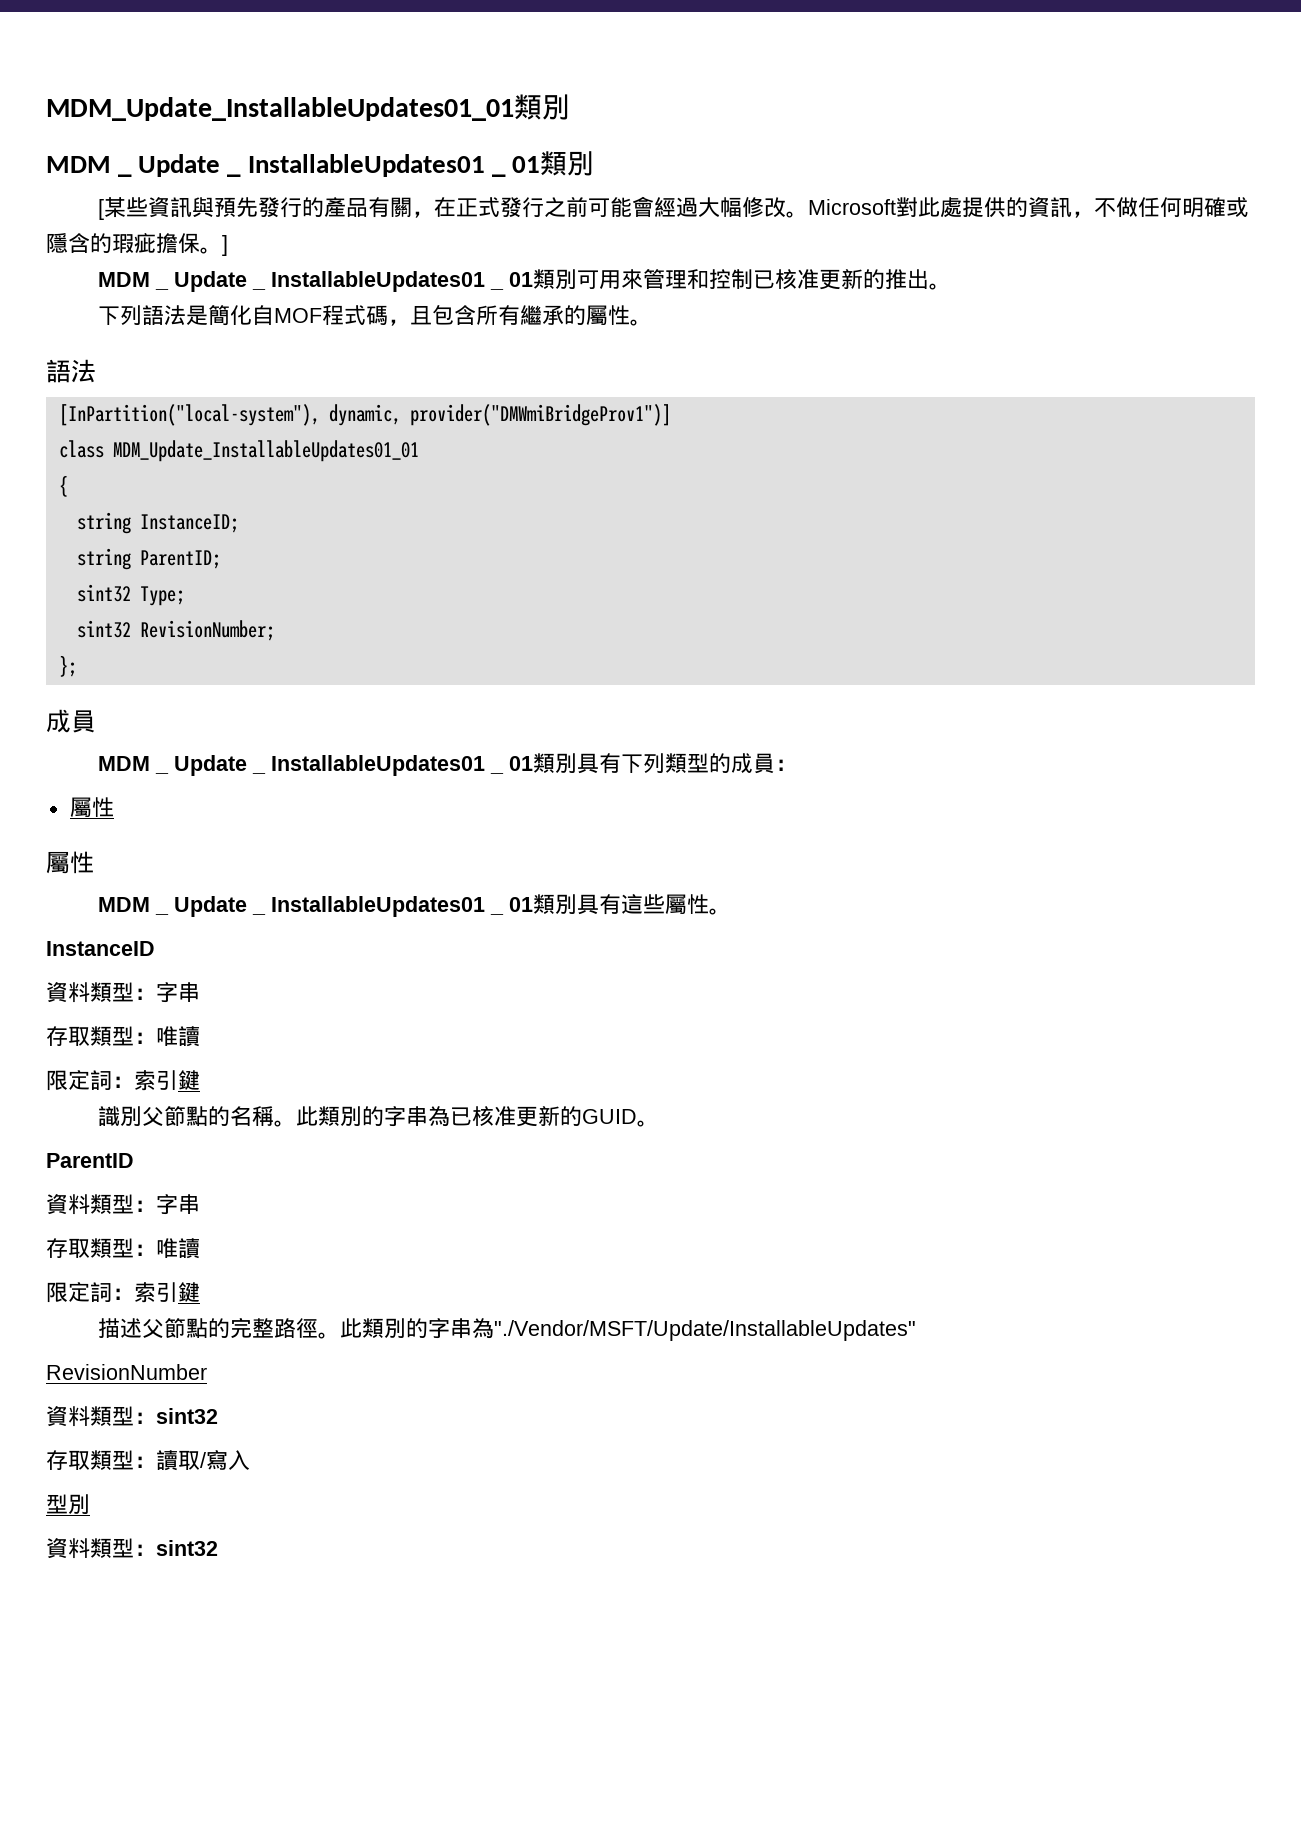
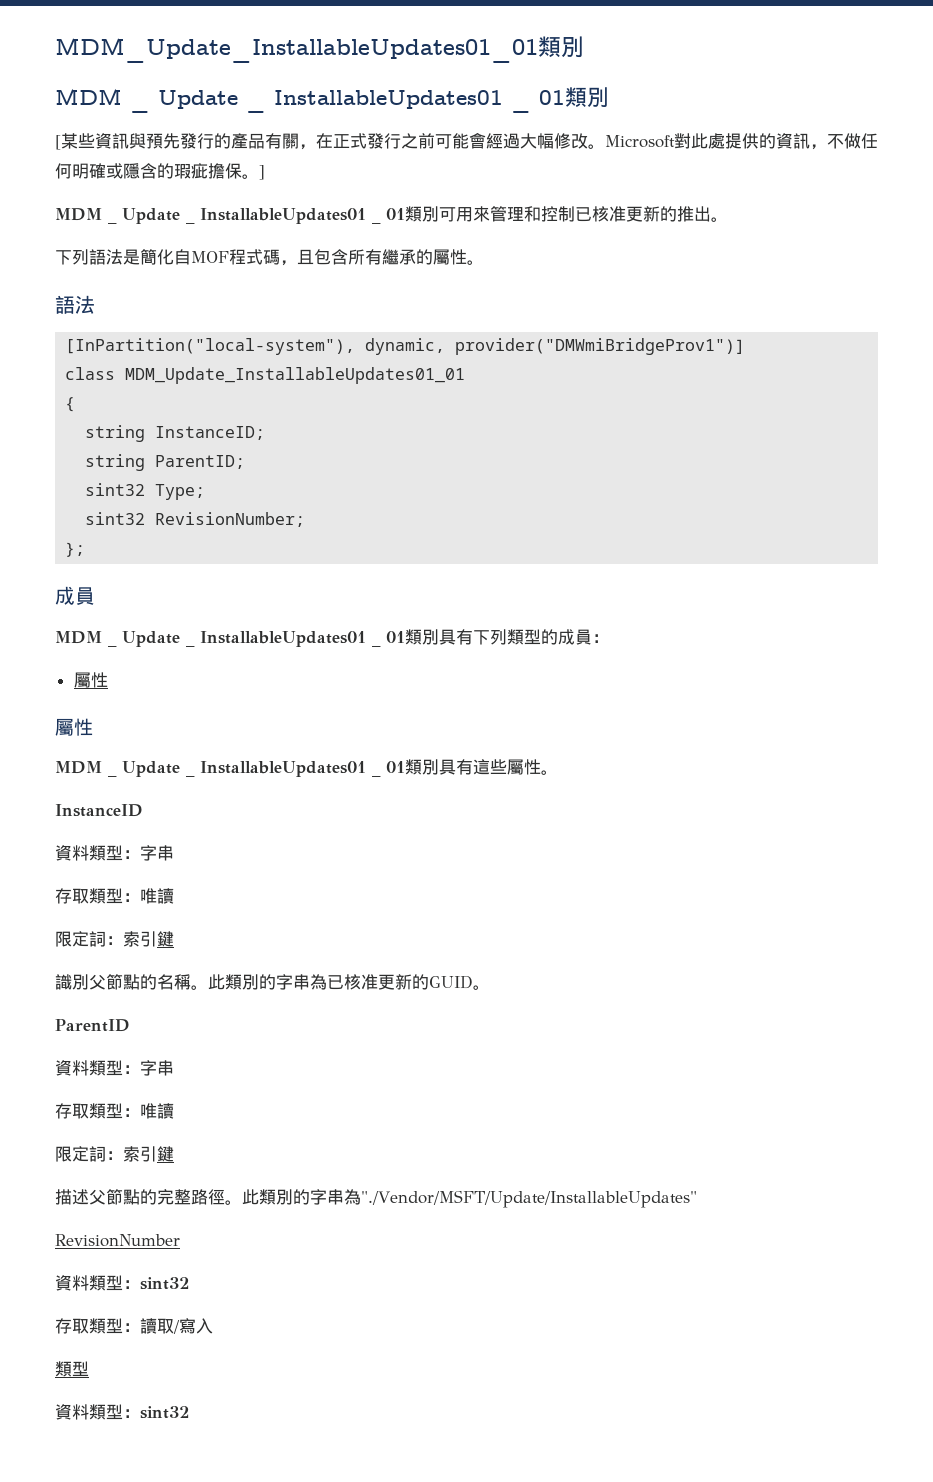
[46,1494,90,1514] 型別 -> [55,1361,89,1377] 類型

